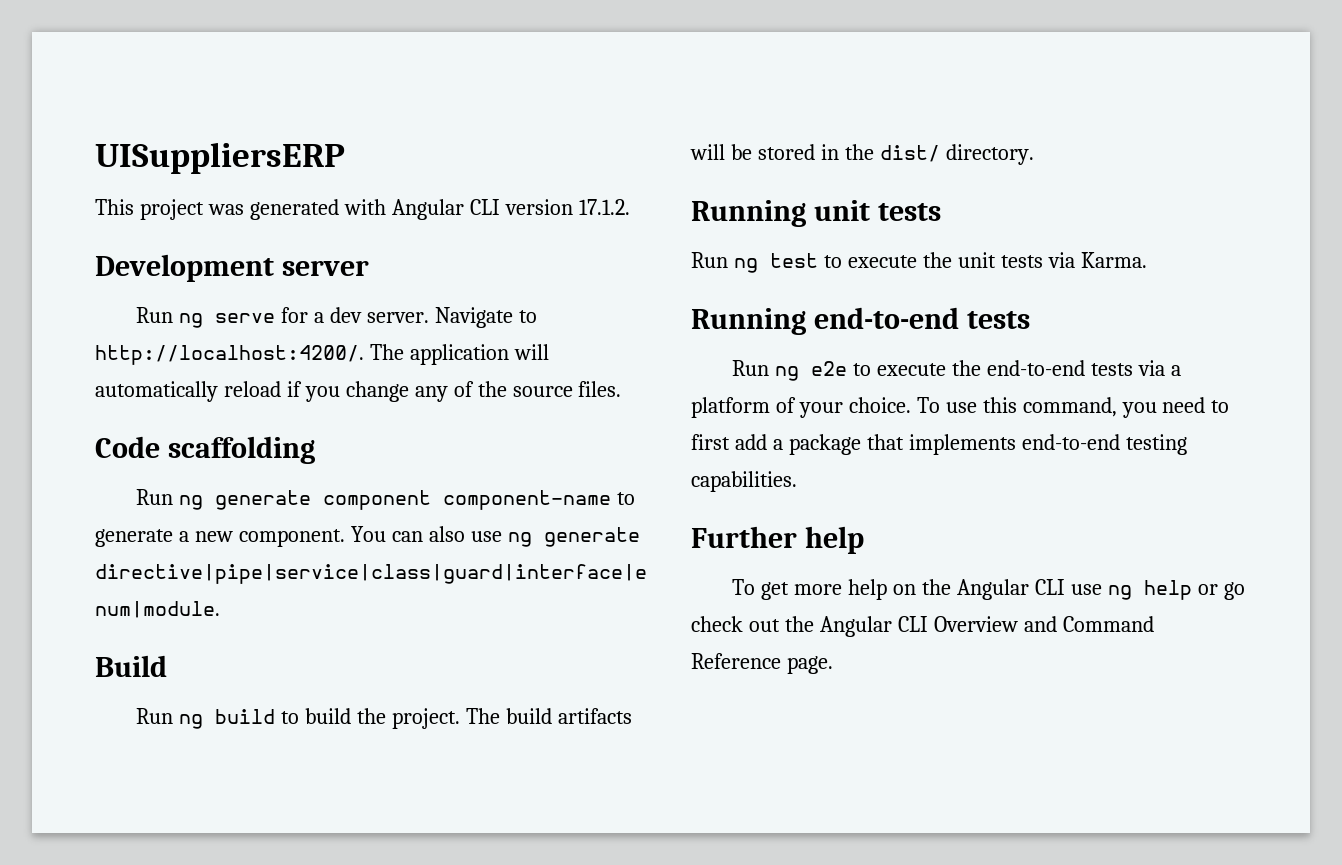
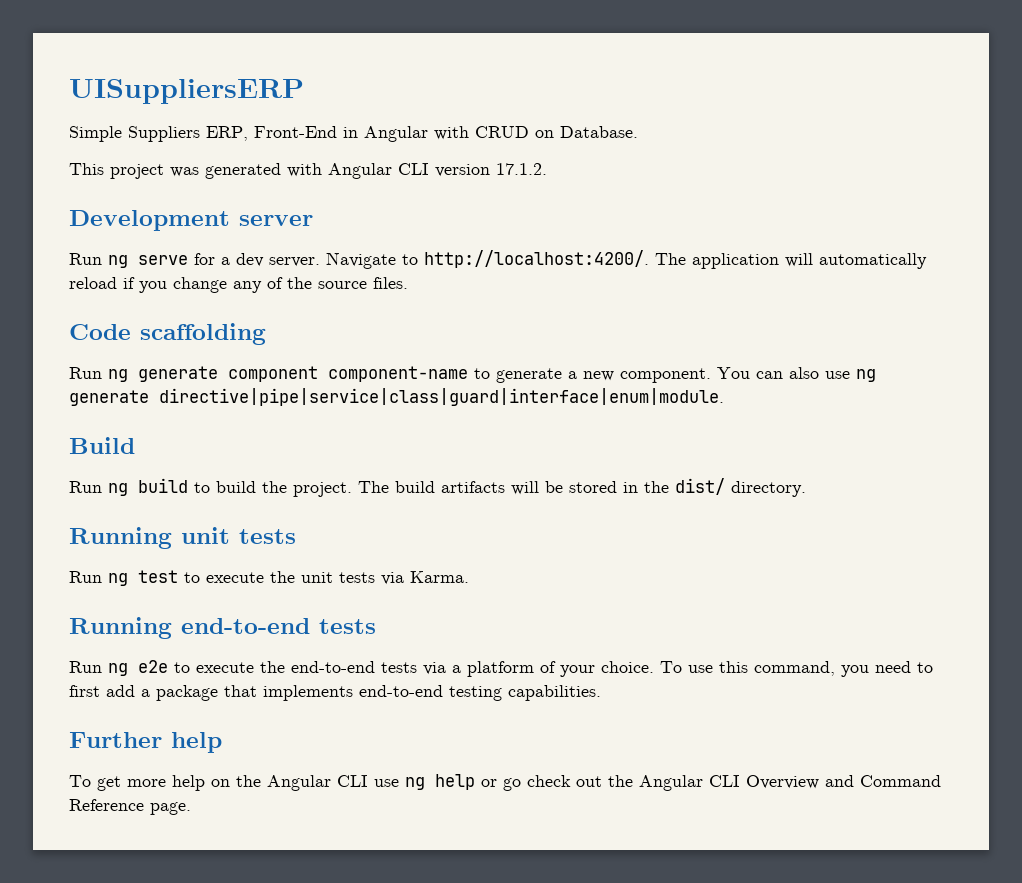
(345, 158) none -> [69,126,638,142] // Simple Suppliers ERP, Front-End in Angular with CRUD on Database.

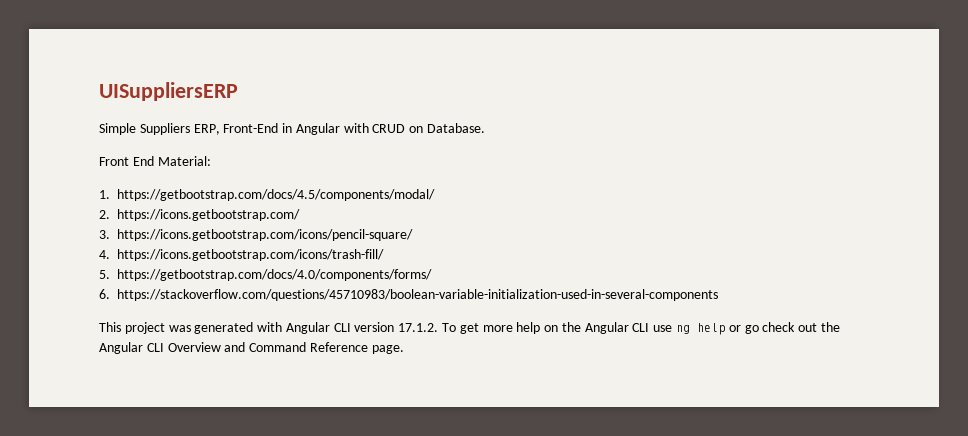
(638, 132) none -> [99,156,211,166] [99,189,435,201] [99,209,300,221] [99,229,413,241] [99,249,384,261] [99,269,432,281] [99,289,718,301] // Front End Material: // 1. https://getbootstrap.com/docs/4.5/components/modal/ // 2. https://icons.getbootstrap.com/ // 3. https://icons.getbootstrap.com/icons/pencil-square/ // 4. https://icons.getbootstrap.com/icons/trash-fill/ // 5. https://getbootstrap.com/docs/4.0/components/forms/ // 6. https://stackoverflow.com/questions/45710983/boolean-variable-initialization-used-in-several-components
[69,210,313,231] [69,250,927,269] [69,277,408,293] [69,323,266,345] [69,366,876,383] [69,388,724,406] [69,437,135,454] [69,478,806,497] [69,527,296,549] [69,570,469,586] [69,617,376,639] [69,660,933,677] [69,685,601,701] [69,732,222,753] // Development server // Run ng serve for a dev server. Navigate to http://localhost:4200/. The application will automatically reload if you change any of the source files. // Code scaffolding // Run ng generate component component-name to generate a new component. You can also use ng generate directive|pipe|service|class|guard|interface|enum|module. // Build // Run ng build to build the project. The build artifacts will be stored in the dist/ directory. // Running unit tests // Run ng test to execute the unit tests via Karma. // Running end-to-end tests // Run ng e2e to execute the end-to-end tests via a platform of your choice. To use this command, you need to first add a package that implements end-to-end testing capabilities. // Further help // -> (439, 327) none

